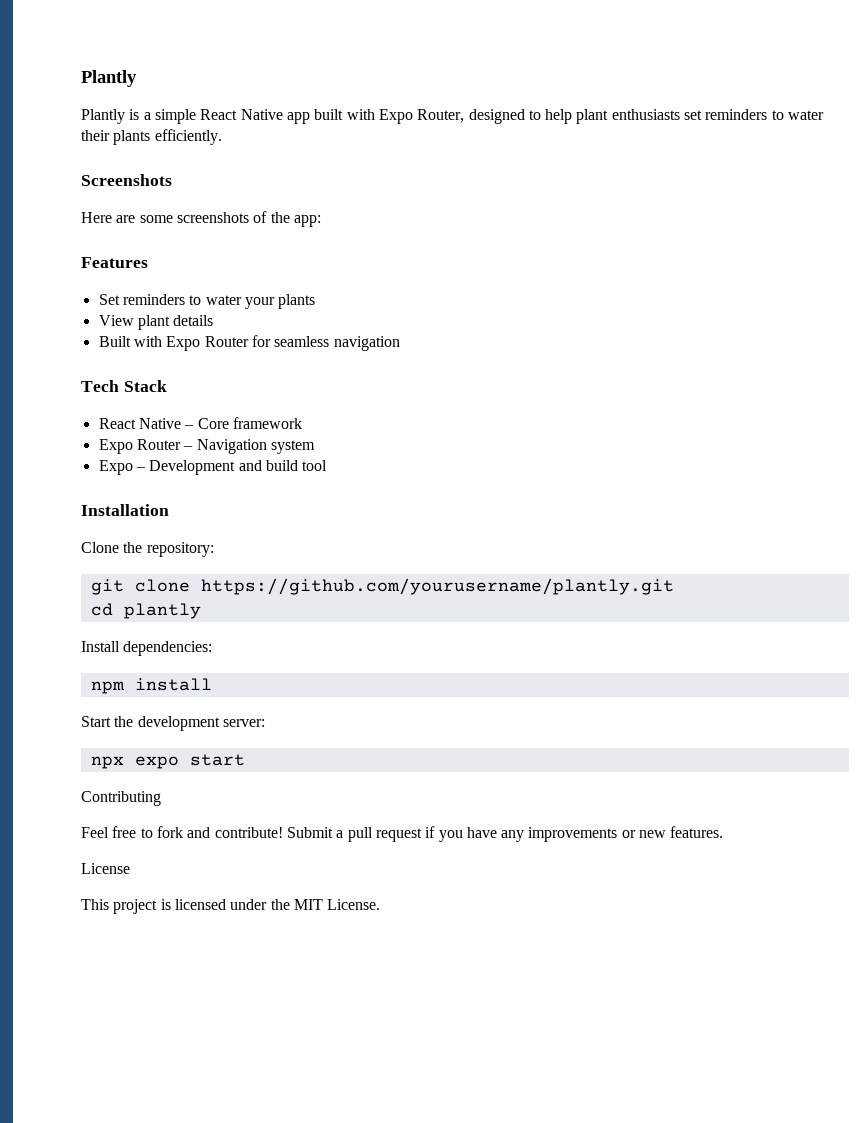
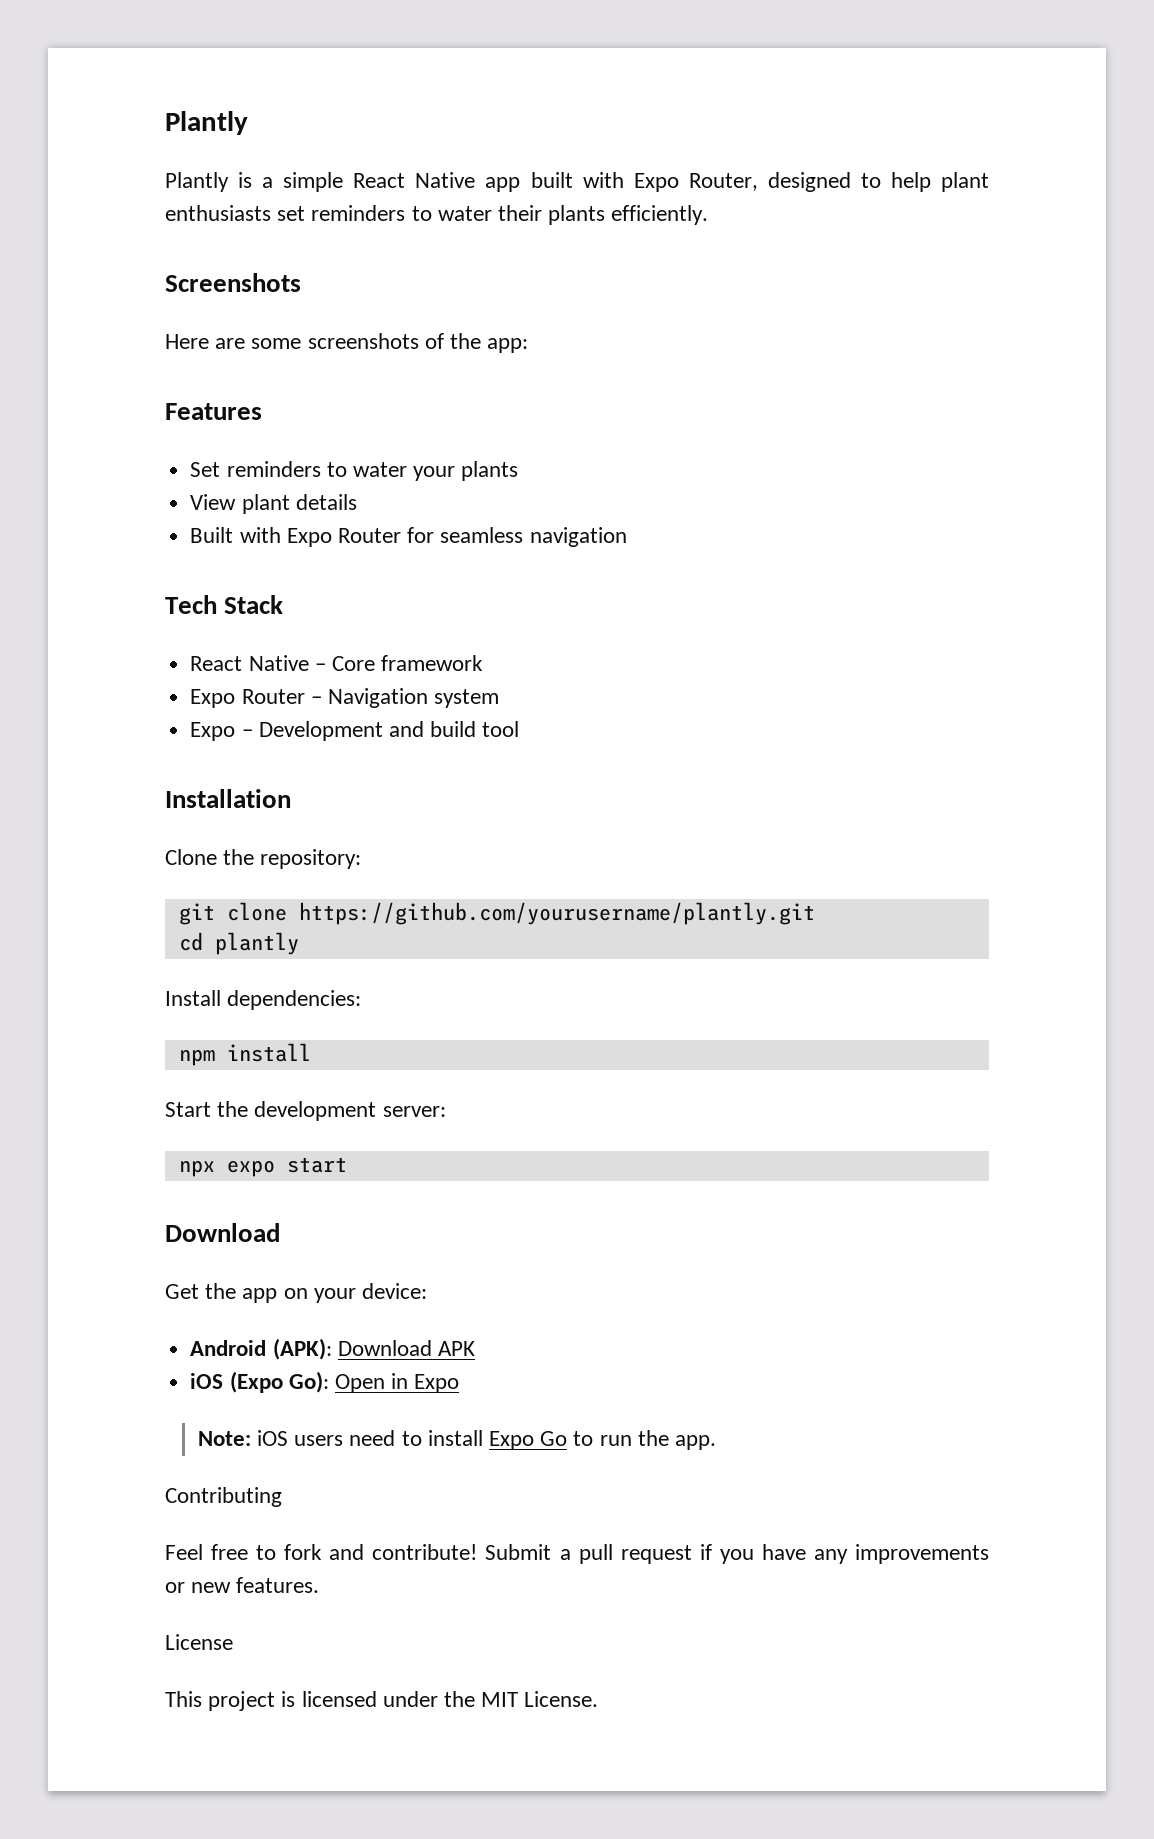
(245, 760) none -> [165,1223,280,1242] [165,1283,428,1303] [190,1338,475,1360] [190,1371,460,1393] [197,1430,717,1450] // Download // Get the app on your device: // Android (APK): Download APK // iOS (Expo Go): Open in Expo // Note: iOS users need to install Expo Go to run the app.

